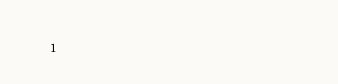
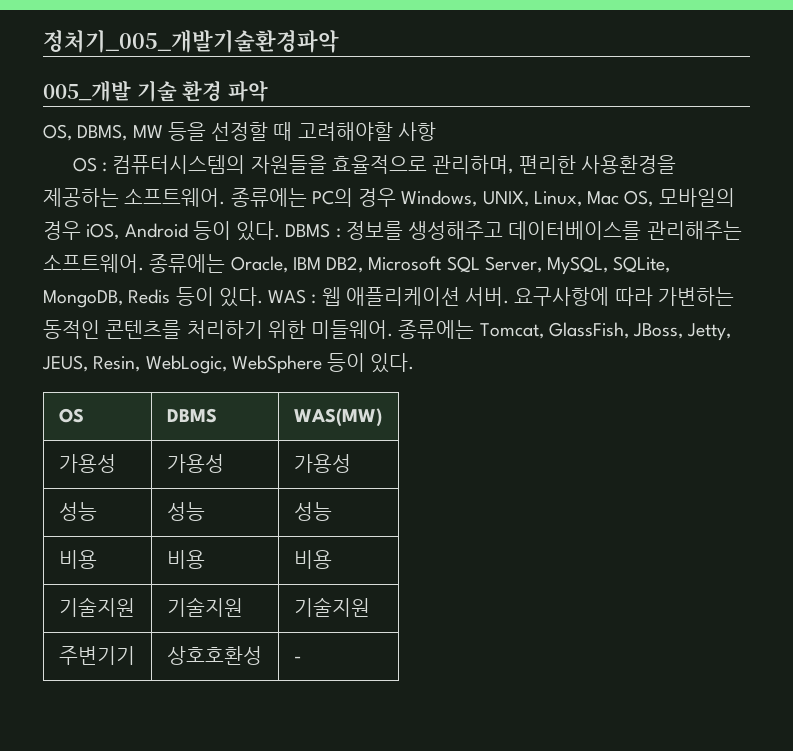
[51,43,56,52] 1 -> [43,29,339,53] [43,80,268,102] [43,122,436,141] [72,155,676,174] [43,188,735,207] [43,221,742,241] [43,254,671,275] [43,287,734,308] [43,320,732,341] [42,353,415,374] [58,408,84,423] [166,408,217,423] [293,408,382,427] [58,454,116,473] [166,454,224,473] [293,454,351,473] [58,502,97,521] [166,502,205,521] [293,502,332,521] [58,550,97,569] [166,550,205,569] [293,550,332,569] [58,597,135,617] [166,597,243,617] [293,597,370,617] [58,646,135,665] [166,646,262,665] [293,656,302,662] 정처기_005_개발기술환경파악 // 005_개발 기술 환경 파악 // OS, DBMS, MW 등을 선정할 때 고려해야할 사항 // OS : 컴퓨터시스템의 자원들을 효율적으로 관리하며, 편리한 사용환경을 제공하는 소프트웨어. 종류에는 PC의 경우 Windows, UNIX, Linux, Mac OS, 모바일의 경우 iOS, Android 등이 있다. DBMS : 정보를 생성해주고 데이터베이스를 관리해주는 소프트웨어. 종류에는 Oracle, IBM DB2, Microsoft SQL Server, MySQL, SQLite, MongoDB, Redis 등이 있다. WAS : 웹 애플리케이션 서버. 요구사항에 따라 가변하는 동적인 콘텐츠를 처리하기 위한 미들웨어. 종류에는 Tomcat, GlassFish, JBoss, Jetty, JEUS, Resin, WebLogic, WebSphere 등이 있다. // OS | DBMS | WAS(MW) // 가용성 | 가용성 | 가용성 // 성능 | 성능 | 성능 // 비용 | 비용 | 비용 // 기술지원 | 기술지원 | 기술지원 // 주변기기 | 상호호환성 | -

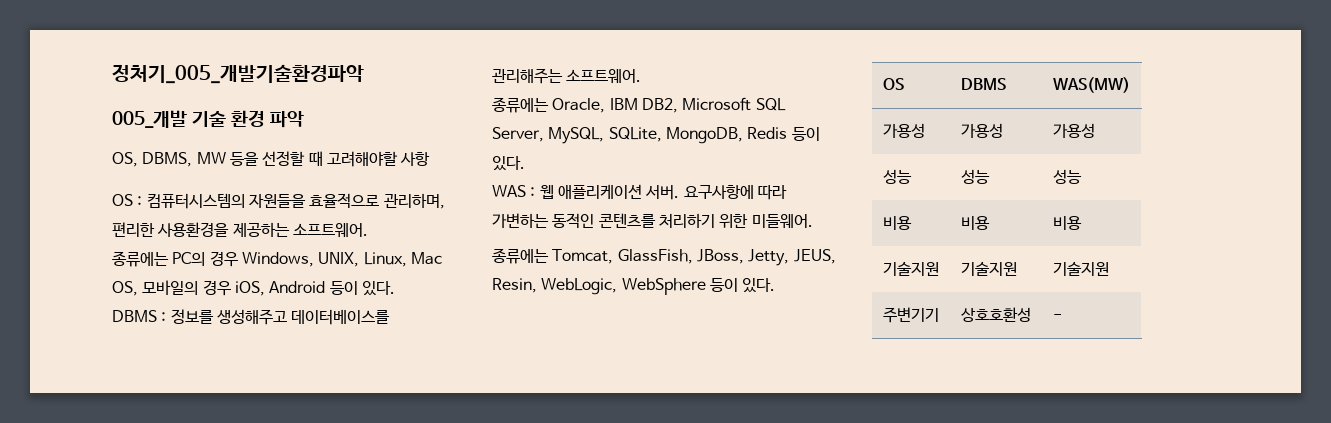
(226, 197) none -> (368, 230) //
(281, 231) none -> (395, 288) //
(144, 263) none -> (642, 76) //
(263, 297) none -> (525, 163) //
(394, 329) none -> (813, 221) //

